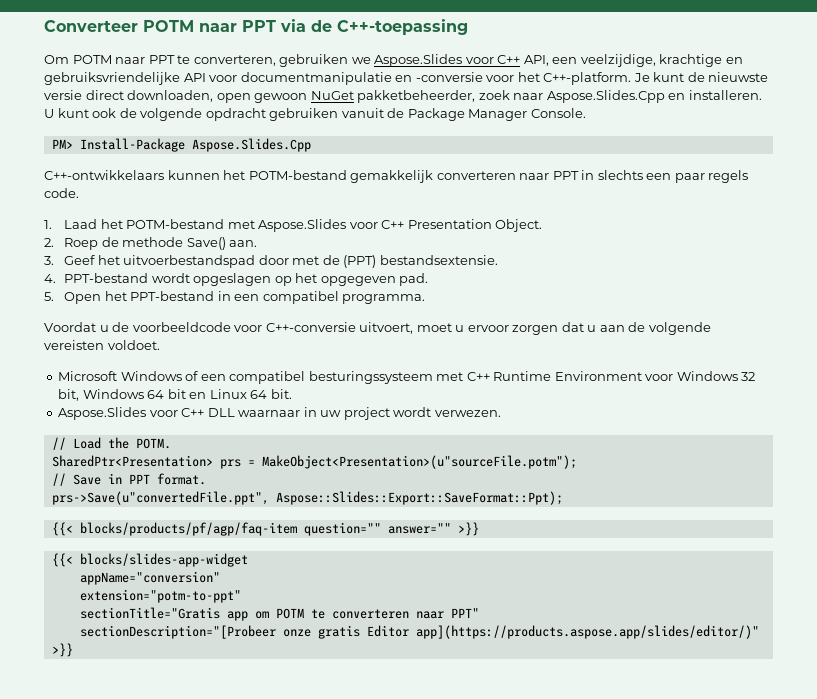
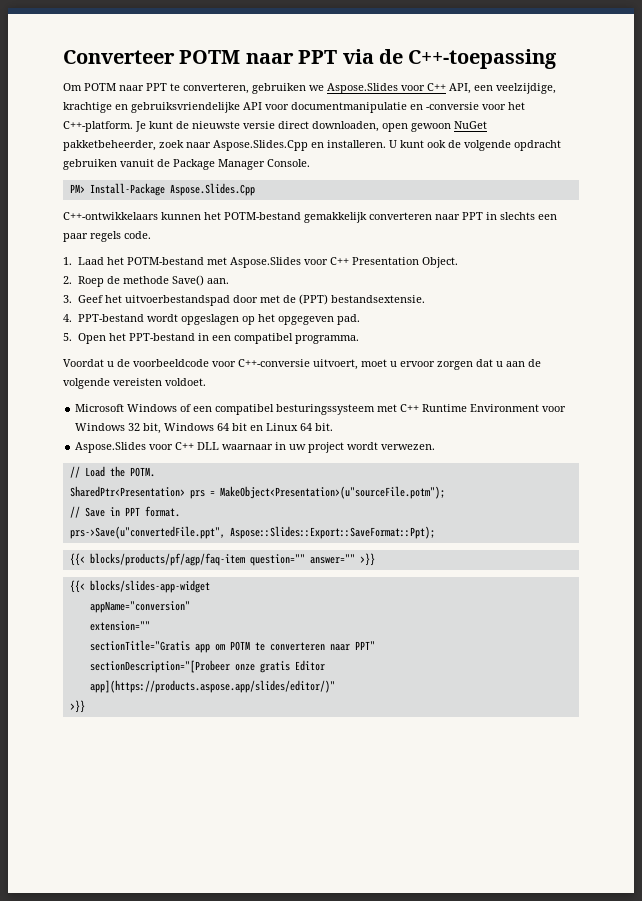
[79,589,241,603] extension="potm-to-ppt" -> [89,621,150,631] extension=""

